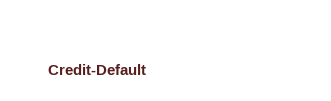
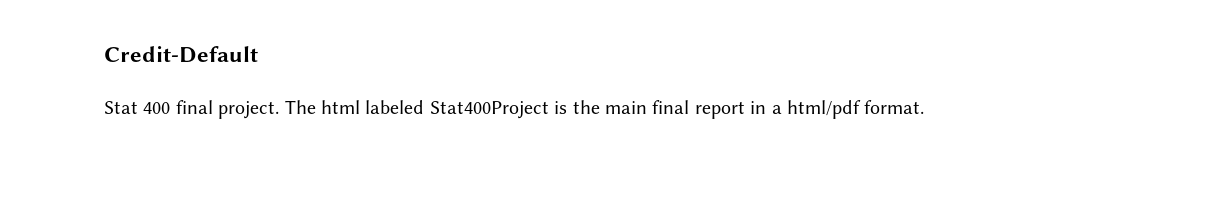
(146, 69) none -> [104,100,925,119] // Stat 400 final project. The html labeled Stat400Project is the main final report in a html/pdf format.

